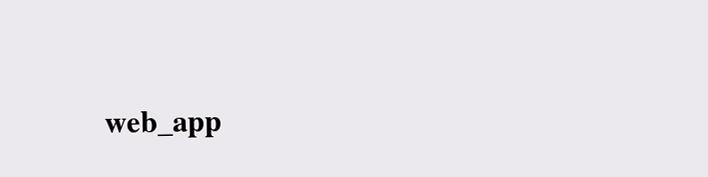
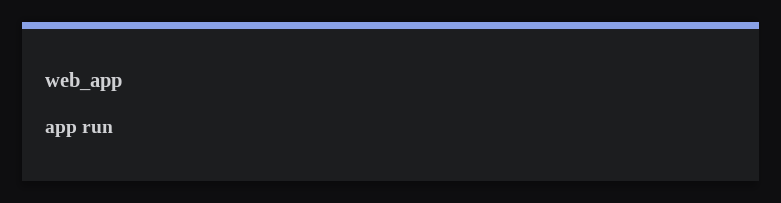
(222, 124) none -> [45,124,114,137] // app run

